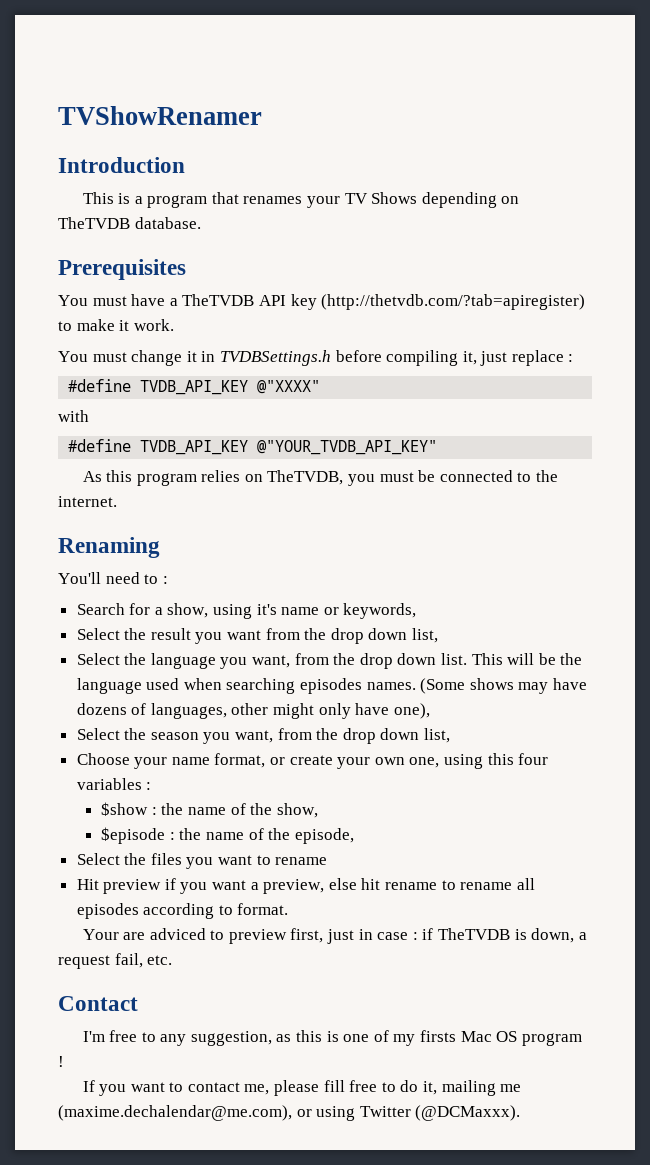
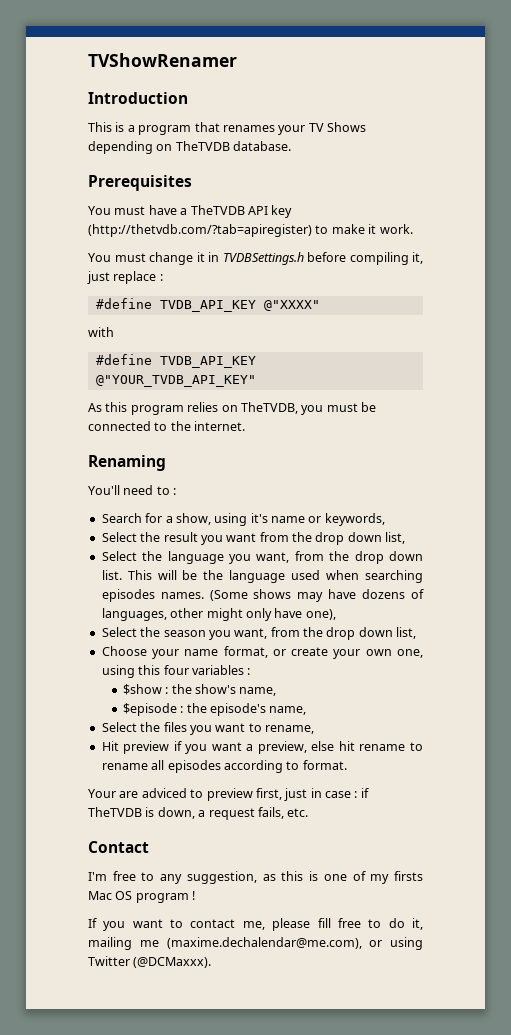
[187,803,318,818] name of the show, -> [195,684,277,696] show's name,
[205,828,354,844] name of the episode, -> [210,703,307,716] episode's name,
[275,857,328,865] rename -> [265,725,314,734] rename,
[114,953,143,968] fail, -> [257,807,284,819] fails,

